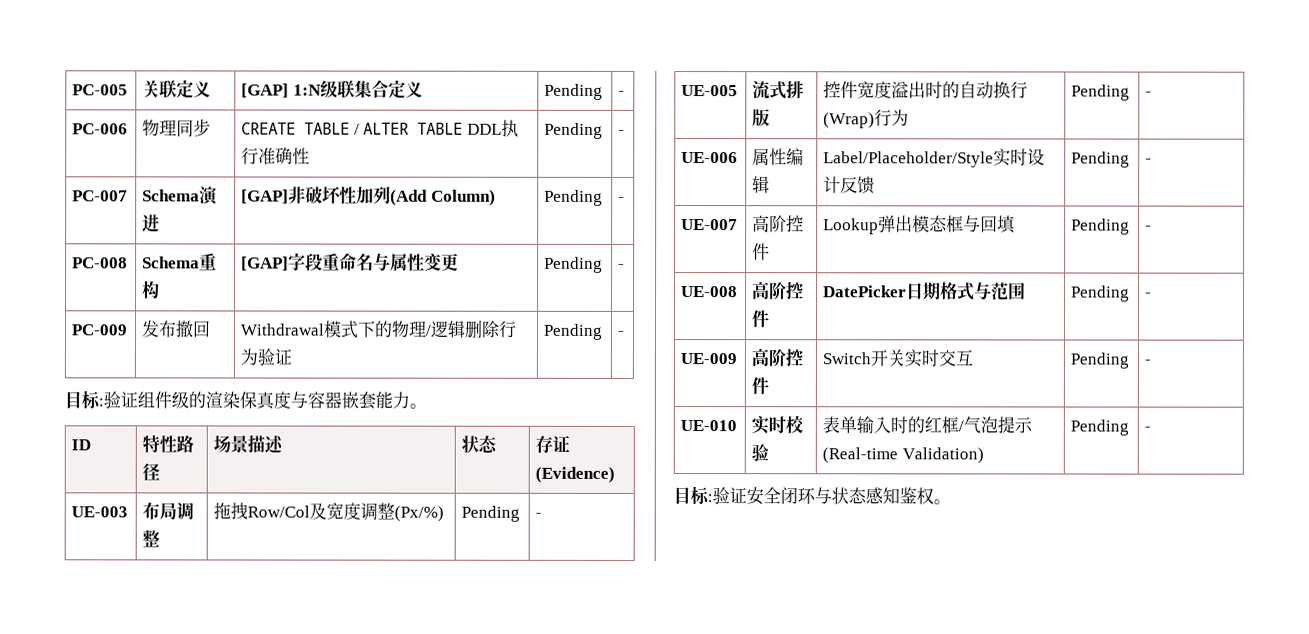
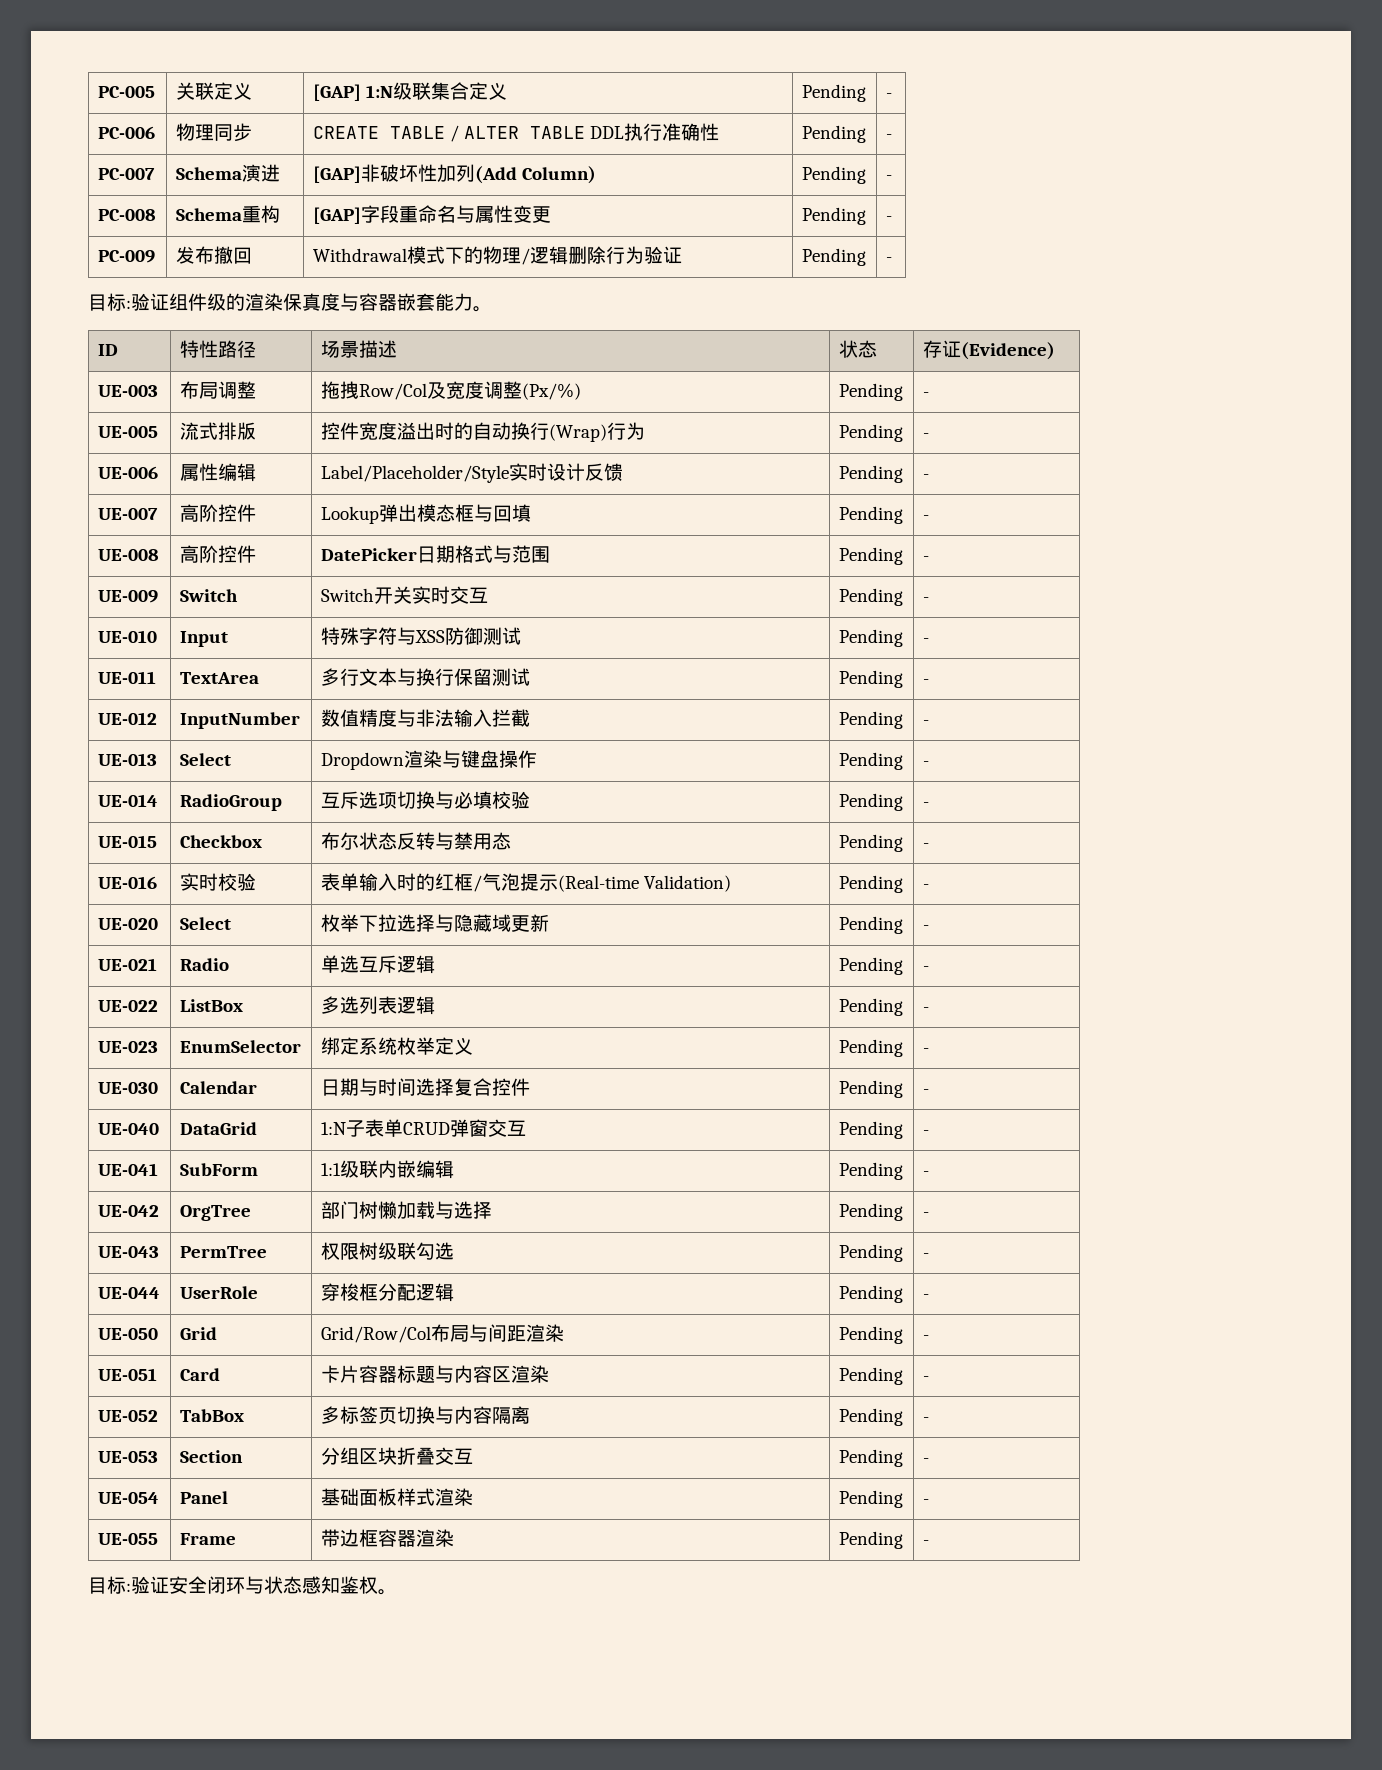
[751,348,804,367] [751,377,770,395] 高阶控件 -> [179,589,238,602] Switch
(738, 426) none -> [179,631,228,647] [320,627,521,645] [838,629,903,647] [922,638,929,643] [97,671,156,684] [179,672,259,684] [320,668,530,686] [838,670,903,688] [922,679,929,684] [97,712,157,725] [179,712,300,729] [320,709,530,727] [838,711,903,729] [922,720,929,725] [97,753,157,766] [179,753,231,766] [320,750,537,770] [838,752,903,770] [922,761,929,766] [97,794,158,807] [179,794,282,811] [320,791,530,809] [838,793,903,811] [922,802,929,807] [97,835,157,848] [179,835,262,848] [320,832,511,850] [838,834,903,852] [922,843,929,848] [97,876,157,889] | Input | 特殊字符与XSS防御测试 | Pending | - // UE-011 | TextArea | 多行文本与换行保留测试 | Pending | - // UE-012 | InputNumber | 数值精度与非法输入拦截 | Pending | - // UE-013 | Select | Dropdown渲染与键盘操作 | Pending | - // UE-014 | RadioGroup | 互斥选项切换与必填校验 | Pending | - // UE-015 | Checkbox | 布尔状态反转与禁用态 | Pending | - // UE-016
(1152, 429) none -> [97,918,158,930] [179,917,231,930] [320,914,549,932] [838,916,903,934] [922,925,929,930] [97,958,157,971] [179,958,229,971] [320,955,435,974] [838,957,903,975] [922,966,929,971] [97,1000,158,1012] [179,999,243,1012] [320,996,435,1015] [838,998,903,1016] [922,1007,929,1012] [97,1041,158,1053] [179,1040,301,1053] [320,1037,473,1055] [838,1039,903,1057] [922,1048,929,1053] [97,1082,158,1094] [179,1081,257,1094] [320,1078,530,1096] [838,1080,903,1098] [922,1089,929,1094] [97,1123,159,1135] [179,1122,257,1135] [320,1119,526,1137] [838,1121,903,1139] [922,1130,929,1135] [97,1163,158,1176] [179,1163,258,1176] [320,1160,454,1179] [838,1162,903,1180] [922,1171,929,1176] [97,1205,159,1217] [179,1205,251,1221] [320,1201,492,1219] [838,1203,903,1221] [922,1212,929,1217] [97,1246,159,1258] [179,1246,267,1258] [320,1242,454,1260] [838,1244,903,1262] [922,1253,929,1258] [97,1287,160,1299] [179,1286,258,1299] [320,1283,454,1302] [838,1285,903,1303] [922,1294,929,1299] [97,1328,158,1340] [179,1327,217,1340] [320,1324,564,1343] [838,1326,903,1344] [922,1335,929,1340] [97,1368,157,1381] [179,1368,220,1381] [320,1365,549,1383] [838,1367,903,1385] [922,1376,929,1381] [97,1410,158,1422] [179,1409,244,1422] [320,1406,530,1424] [838,1408,903,1426] [922,1417,929,1422] [97,1451,158,1463] [179,1450,243,1463] [320,1447,473,1465] [838,1449,903,1467] [922,1458,929,1463] [97,1492,159,1504] [179,1491,228,1504] [320,1488,473,1506] [838,1490,903,1508] [922,1499,929,1504] [97,1533,158,1545] [179,1533,236,1545] [320,1529,454,1547] [838,1531,903,1549] [922,1540,929,1545] // UE-020 | Select | 枚举下拉选择与隐藏域更新 | Pending | - // UE-021 | Radio | 单选互斥逻辑 | Pending | - // UE-022 | ListBox | 多选列表逻辑 | Pending | - // UE-023 | EnumSelector | 绑定系统枚举定义 | Pending | - // UE-030 | Calendar | 日期与时间选择复合控件 | Pending | - // UE-040 | DataGrid | 1:N子表单CRUD弹窗交互 | Pending | - // UE-041 | SubForm | 1:1级联内嵌编辑 | Pending | - // UE-042 | OrgTree | 部门树懒加载与选择 | Pending | - // UE-043 | PermTree | 权限树级联勾选 | Pending | - // UE-044 | UserRole | 穿梭框分配逻辑 | Pending | - // UE-050 | Grid | Grid/Row/Col布局与间距渲染 | Pending | - // UE-051 | Card | 卡片容器标题与内容区渲染 | Pending | - // UE-052 | TabBox | 多标签页切换与内容隔离 | Pending | - // UE-053 | Section | 分组区块折叠交互 | Pending | - // UE-054 | Panel | 基础面板样式渲染 | Pending | - // UE-055 | Frame | 带边框容器渲染 | Pending | -

